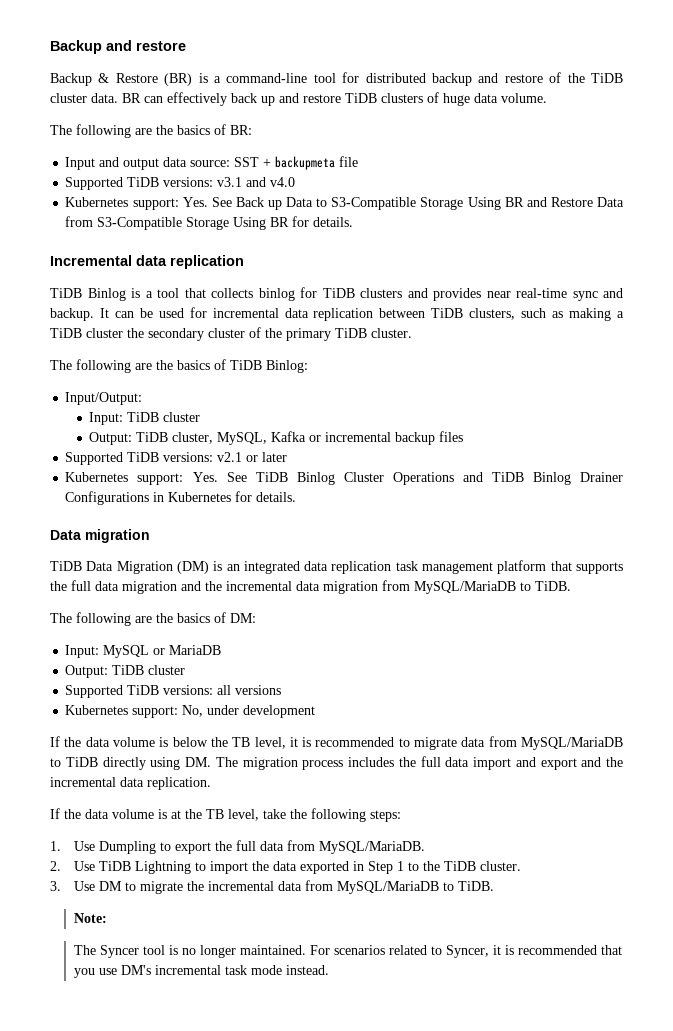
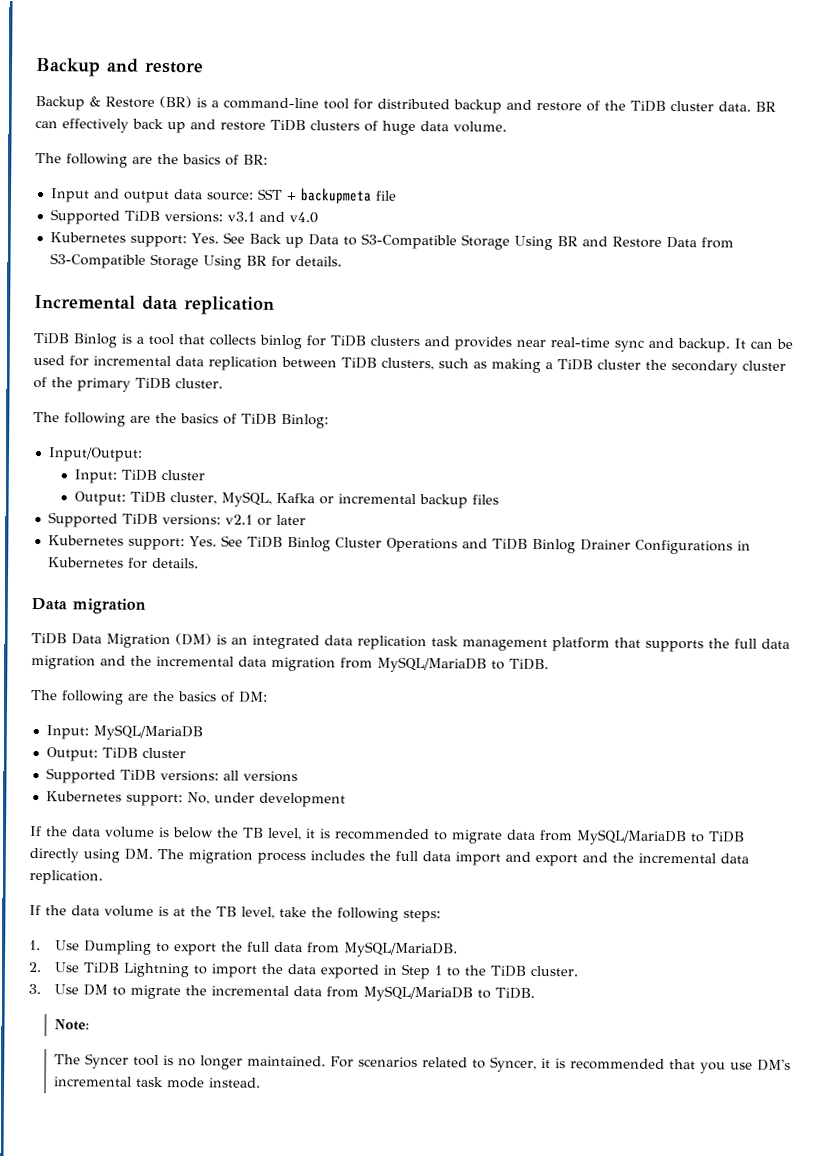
[103,645,222,658] MySQL or MariaDB -> [92,724,203,741] MySQL/MariaDB

